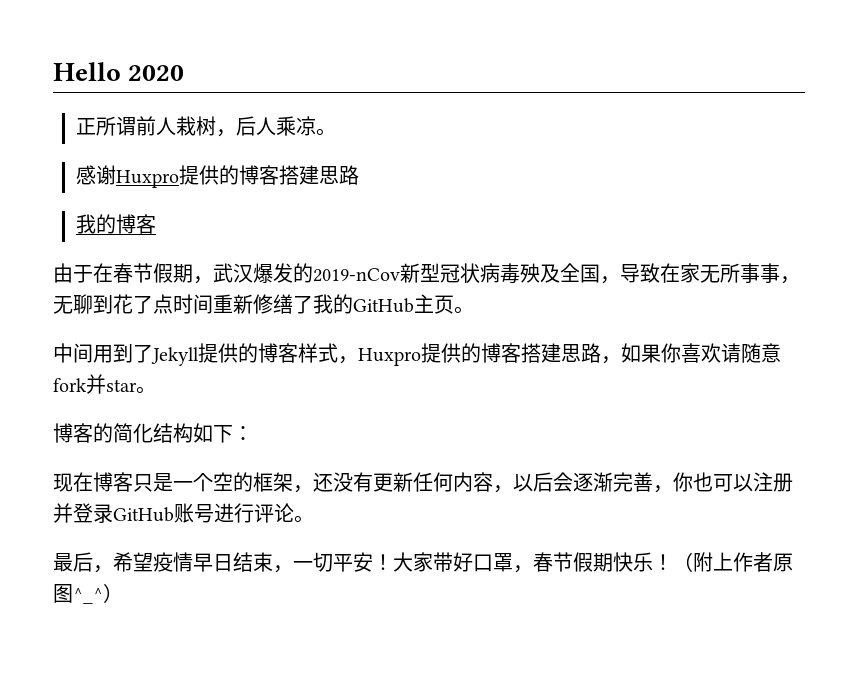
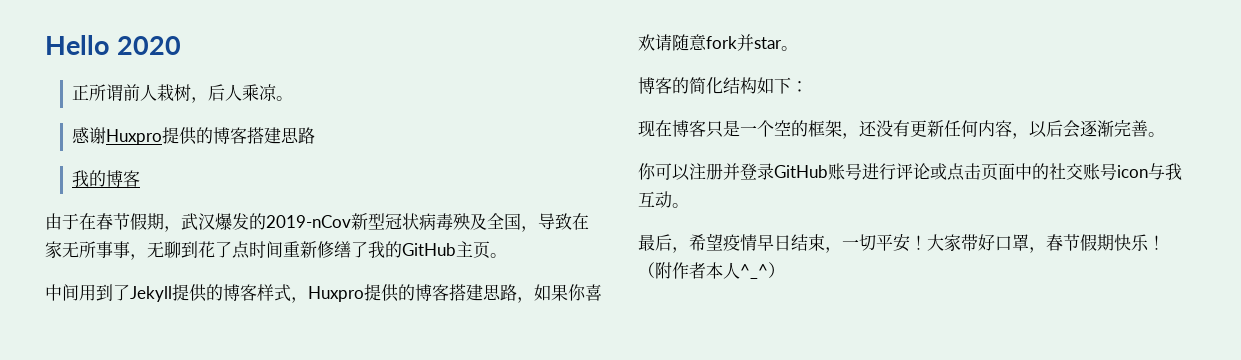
[653,472,713,493] ，你也 -> [1148,132,1165,137] [638,163,656,180] 。 // 你
(294, 513) none -> [930,163,1182,181] [638,191,672,208] 或点击页面中的社交账号icon与我互动
[713,552,793,572] [53,584,73,603] 上作者原图 -> [672,262,740,279] 作者本人

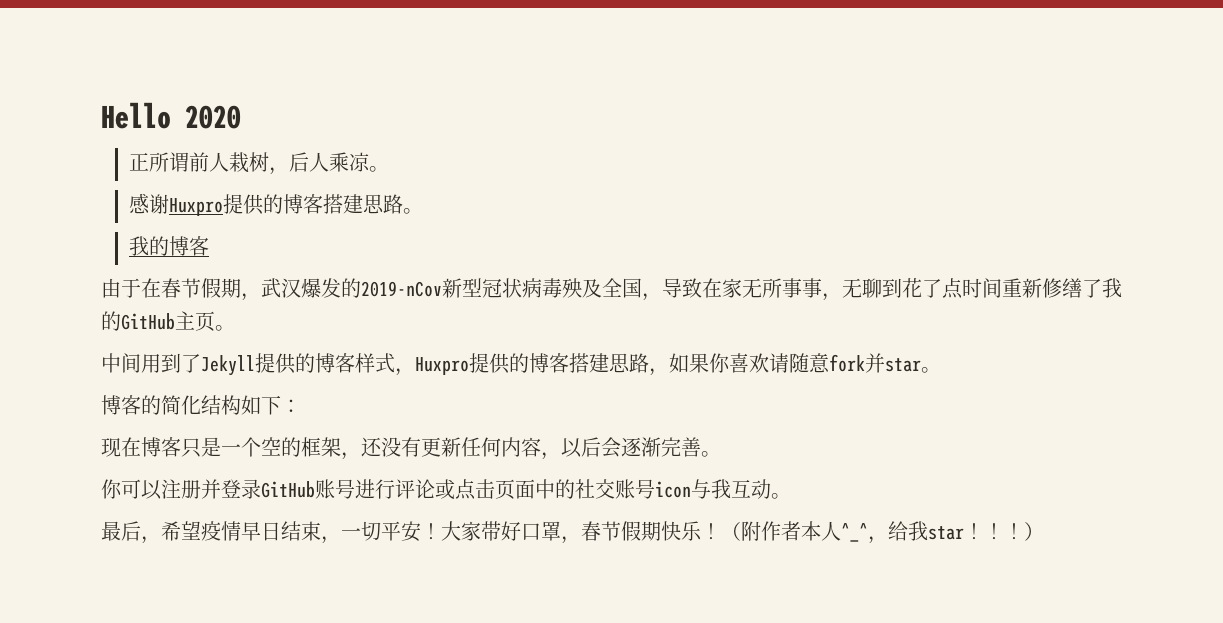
(316, 135) none -> [402,208,423,214] 。
(768, 271) none -> [868,521,1024,544] ，给我star！！！

